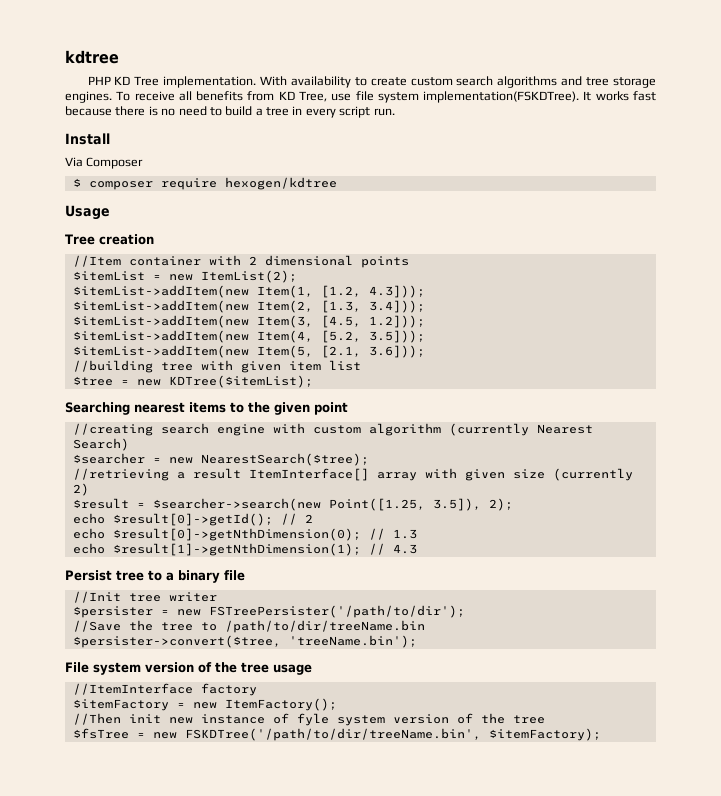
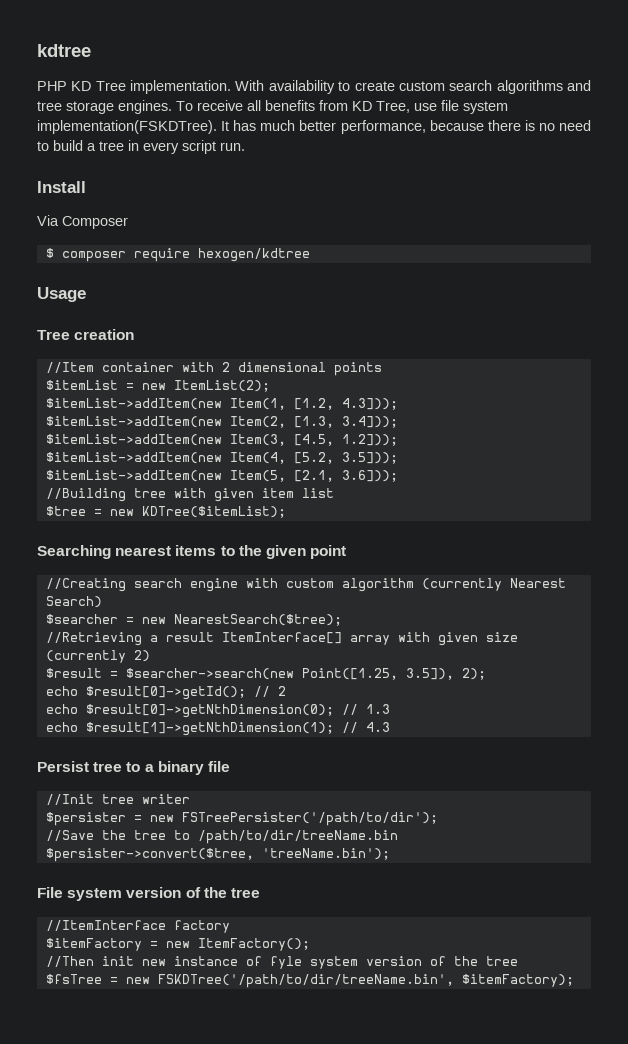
[595,91,657,101] works fast -> [233,120,426,134] has much better performance,
[72,360,153,373] //building -> [45,488,126,502] //Building
[72,423,153,436] //creating -> [45,578,126,592] //Creating
[72,468,169,481] //retrieving -> [45,632,142,646] //Retrieving
[273,664,312,675] usage -> (260, 893) none

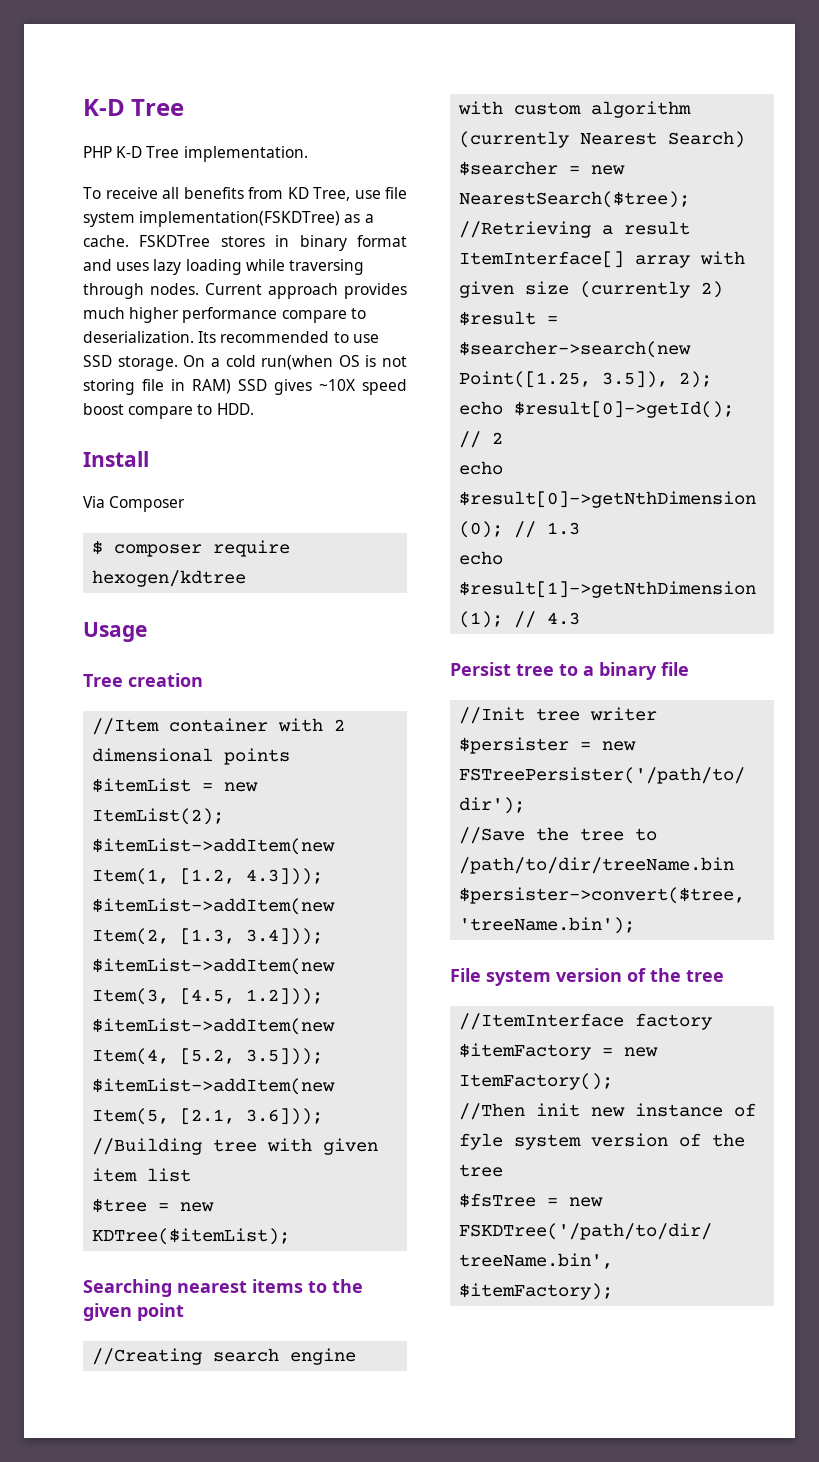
[37,44,91,57] kdtree -> [83,99,185,116] K-D Tree
[71,81,92,91] KD -> [116,146,143,158] K-D
[235,80,592,94] [37,100,172,114] With availability to create custom search algorithms and tree storage engines. -> (308, 154) //
[37,120,592,134] [37,140,245,154] implementation(FSKDTree). It has much better performance, because there is no need to build a tree in every script run. -> [139,211,374,227] [83,235,407,251] [83,259,364,275] [83,283,407,299] [83,307,366,323] [83,331,379,343] [83,355,407,371] [83,379,407,395] [83,403,254,419] implementation(FSKDTree) as a cache. FSKDTree stores in binary format and uses lazy loading while traversing through nodes. Current approach provides much higher performance compare to deserialization. Its recommended to use SSD storage. On a cold run(when OS is not storing file in RAM) SSD gives ~10X speed boost compare to HDD.

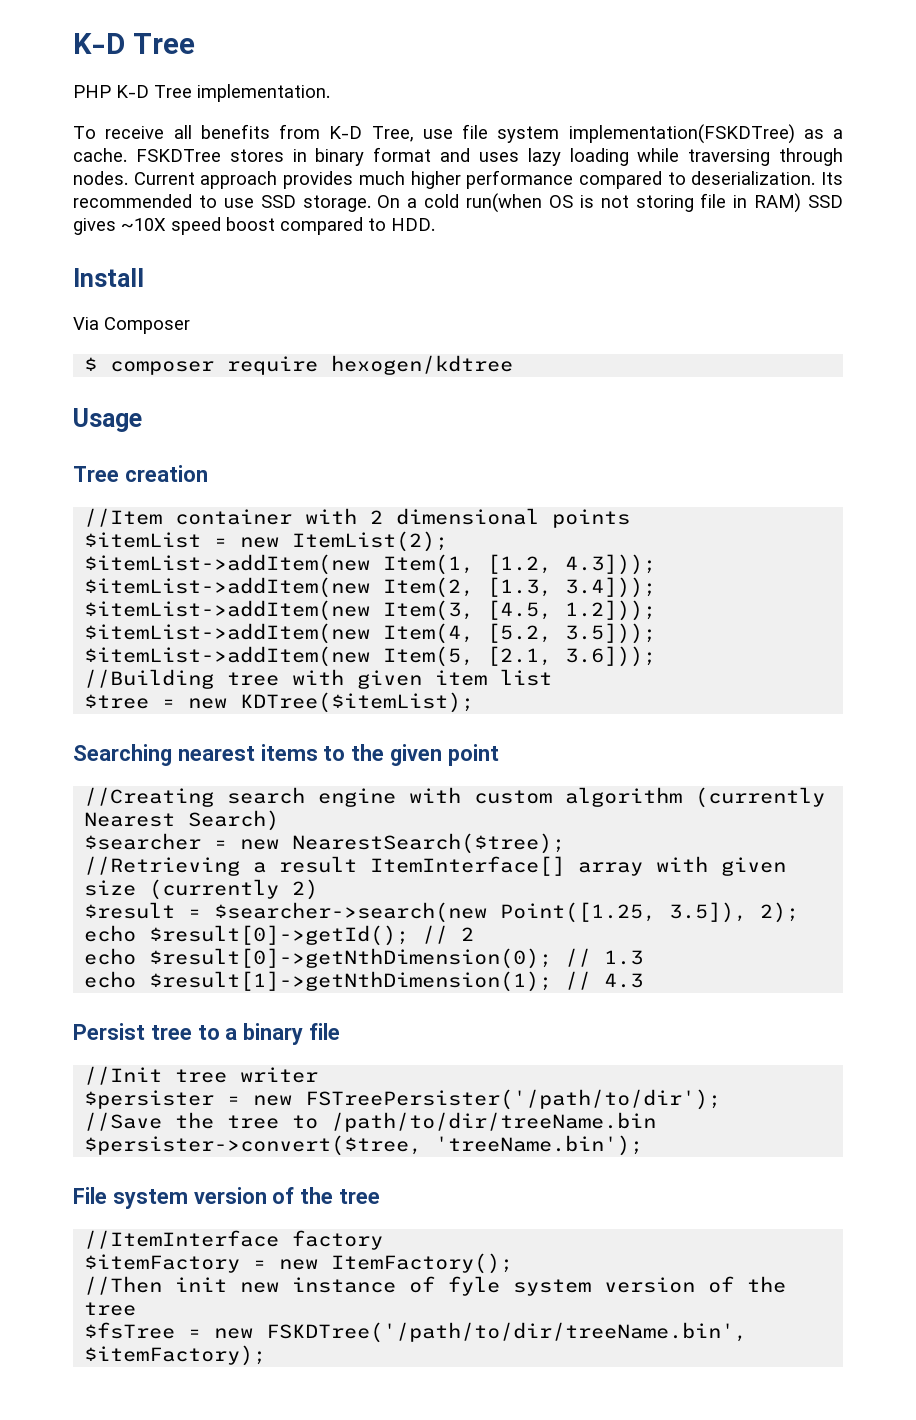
[287,187,309,199] KD -> [329,126,363,139] K-D
[281,310,347,323] compare -> [578,171,662,189] compared
[128,406,194,419] compare -> [280,217,363,235] compared

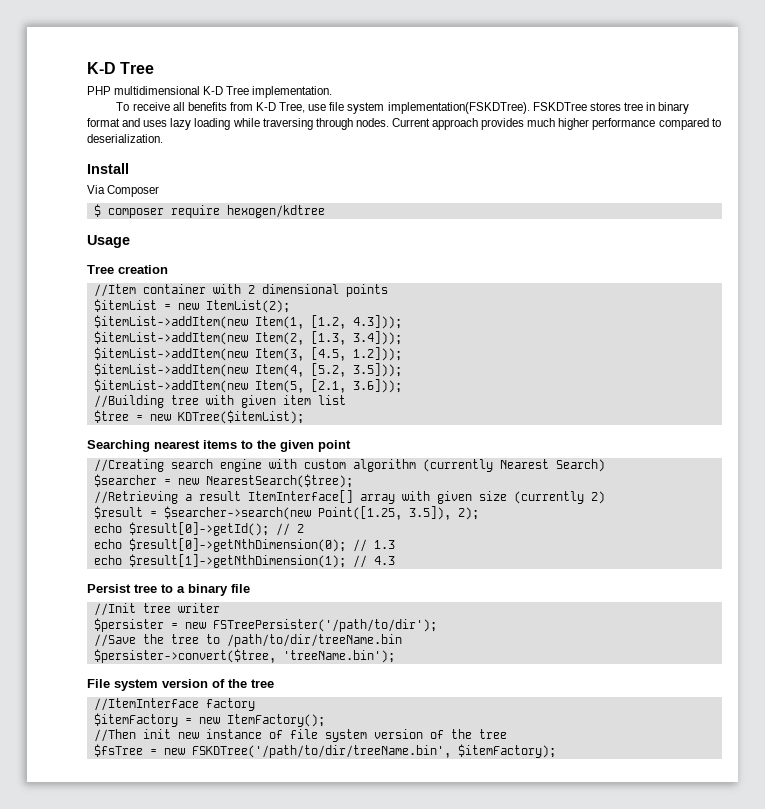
(111, 91) none -> [114,86,201,95] multidimensional
[568,124,843,144] [73,148,127,162] implementation(FSKDTree) as a cache. -> [387,102,530,114] implementation(FSKDTree).
(284, 155) none -> [623,102,643,111] tree
[821,172,844,185] [73,193,843,213] [73,217,435,235] Its recommended to use SSD storage. On a cold run(when OS is not storing file in RAM) SSD gives ~10X speed boost compared to HDD. -> (163, 138) none
[448,1276,501,1296] fyle -> [289,729,318,739] file

